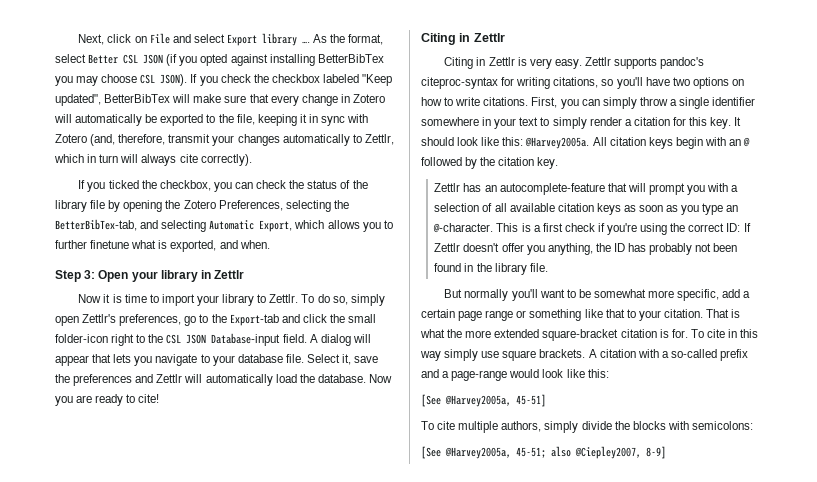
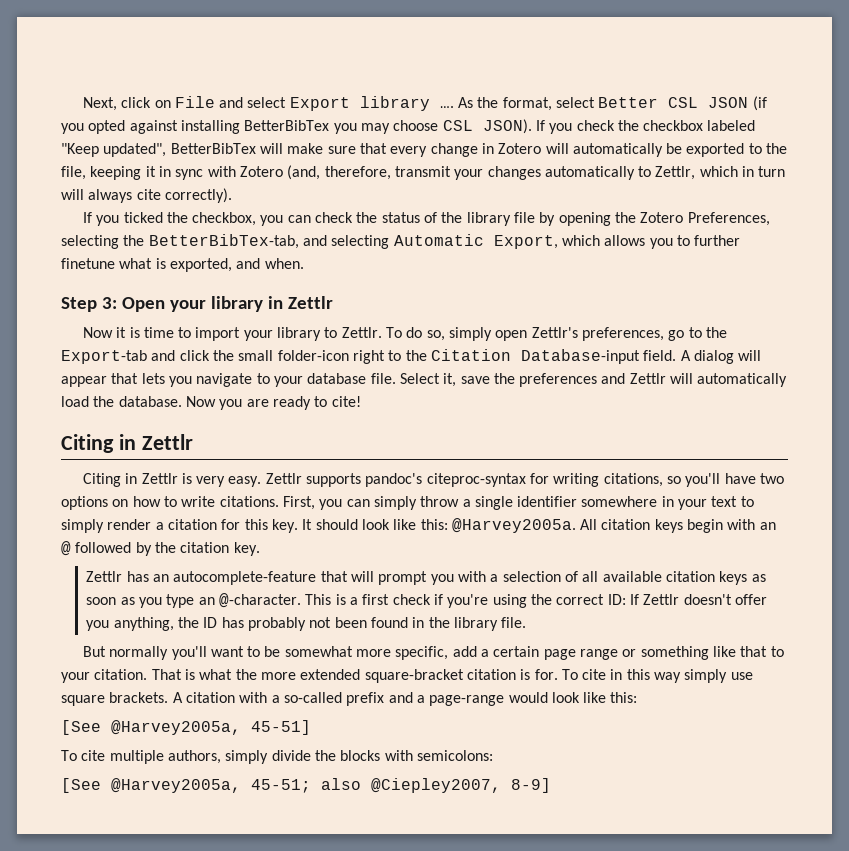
[166,334,207,344] CSL JSON -> [430,349,511,361] Citation

